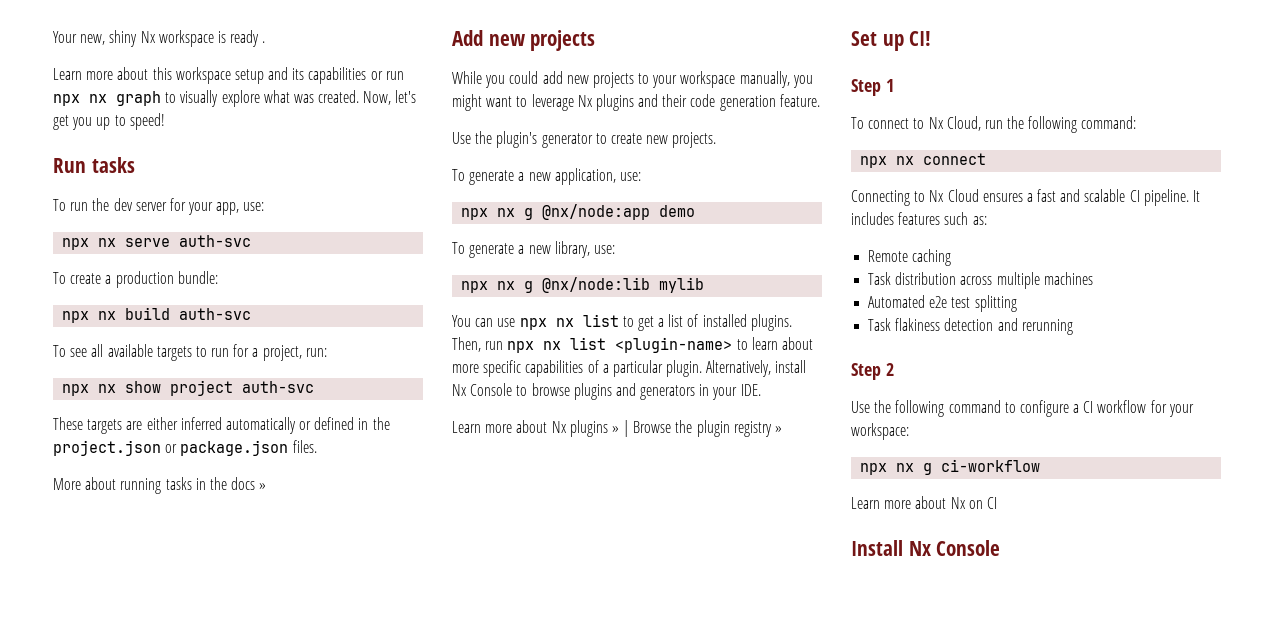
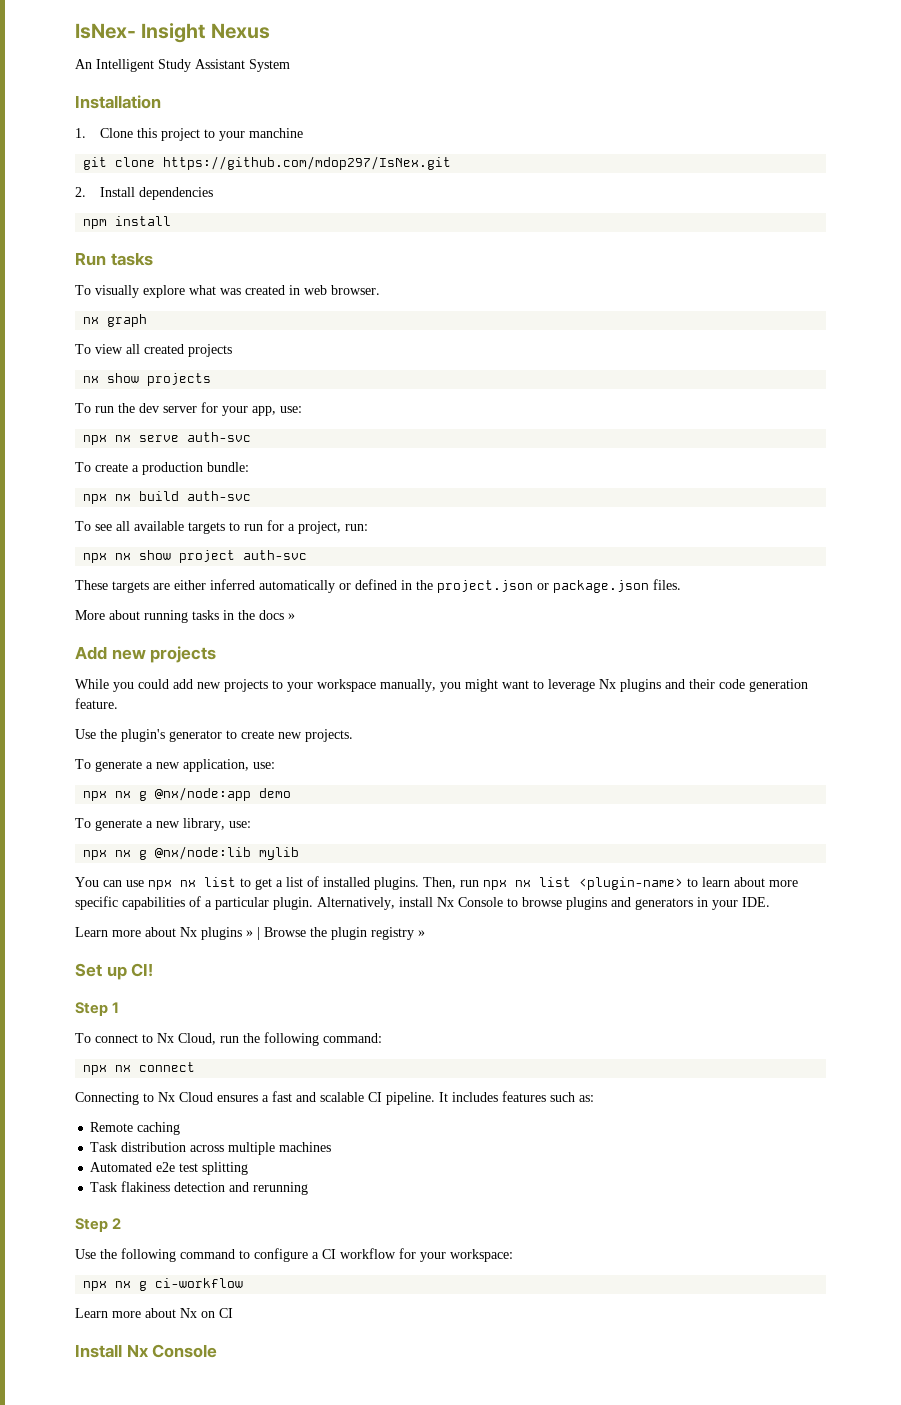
[53,30,266,47] [53,67,404,84] [53,90,417,107] [53,113,165,130] [53,157,135,173] Your new, shiny Nx workspace is ready . // Learn more about this workspace setup and its capabilities or run npx nx graph to visually explore what was created. Now, let's get you up to speed! // Run tasks -> [75,23,270,43] [75,59,290,72] [75,95,161,109] [75,128,303,141] [83,156,452,170] [75,187,213,200] [83,216,172,229] [75,252,153,266] [75,285,380,298] [83,314,148,327] [75,344,232,357] [83,373,212,386] IsNex- Insight Nexus // An Intelligent Study Assistant System // Installation // 1. Clone this project to your manchine // git clone https://github.com/mdop297/IsNex.git // 2. Install dependencies // npm install // Run tasks // To visually explore what was created in web browser. // nx graph // To view all created projects // nx show projects

